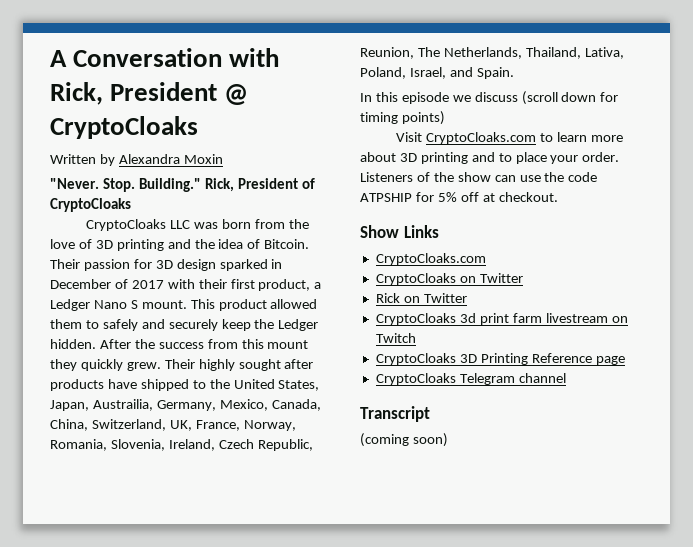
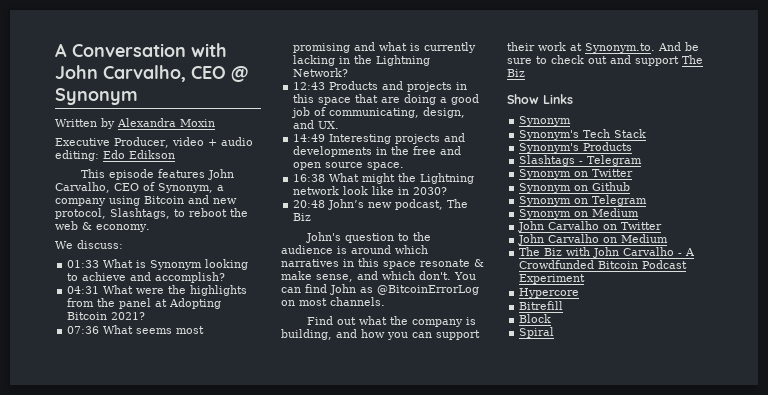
[50,82,249,105] [50,116,198,139] Rick, President @ CryptoCloaks -> [55,65,248,82] [55,88,138,105] John Carvalho, CEO @ Synonym
[50,178,315,192] [50,198,131,212] [85,219,309,231] [50,239,310,251] [50,259,283,271] [50,279,322,291] [50,299,318,311] [50,319,319,331] [50,339,309,349] [50,359,314,371] [50,379,320,391] [50,399,321,411] [50,419,296,431] [50,439,313,451] [360,47,624,59] [360,67,514,79] [360,91,619,105] [360,111,445,125] [395,132,623,144] [360,152,620,164] [360,172,598,182] [360,192,558,202] [360,225,439,238] [375,253,486,265] [375,273,523,285] [375,293,467,303] [375,313,628,325] [375,333,416,343] [375,353,625,365] [375,373,566,385] [360,406,430,422] [360,433,448,447] "Never. Stop. Building." Rick, President of CryptoCloaks // CryptoCloaks LLC was born from the love of 3D printing and the idea of Bitcoin. Their passion for 3D design sparked in December of 2017 with their first product, a Ledger Nano S mount. This product allowed them to safely and securely keep the Ledger hidden. After the success from this mount they quickly grew. Their highly sought after products have shipped to the United States, Japan, Austrailia, Germany, Mexico, Canada, China, Switzerland, UK, France, Norway, Romania, Slovenia, Ireland, Czech Republic, Reunion, The Netherlands, Thailand, Lativa, Poland, Israel, and Spain. // In this episode we discuss (scroll down for timing points) // Visit CryptoCloaks.com to learn more about 3D printing and to place your order. Listeners of the show can use the code ATPSHIP for 5% off at checkout. // Show Links // CryptoCloaks.com // CryptoCloaks on Twitter // Rick on Twitter // CryptoCloaks 3d print farm livestream on Twitch // CryptoCloaks 3D Printing Reference page // CryptoCloaks Telegram channel // Transcript // (coming soon) -> [55,137,253,148] [55,150,175,161] [81,169,235,180] [55,182,224,193] [55,195,237,206] [55,208,248,219] [55,221,150,232] [55,240,123,249] [67,259,249,270] [67,272,226,283] [67,285,248,296] [67,298,222,309] [67,312,146,320] [67,325,205,334] [293,42,477,53] [293,55,431,66] [293,68,349,77] [293,81,468,92] [293,94,480,105] [291,107,466,118] [293,120,340,129] [293,133,466,144] [293,146,462,157] [293,162,405,170] [293,173,475,184] [293,186,448,195] [293,199,469,210] [293,213,312,221] [306,232,432,243] [281,245,428,254] [281,258,484,269] [281,271,476,282] [281,284,479,295] [281,297,385,306] [307,316,477,327] [281,329,480,340] [507,42,699,53] [507,55,703,66] [507,69,525,77] [507,94,573,104] [519,116,572,126] [519,129,647,140] [519,142,633,153] [519,155,643,166] [519,169,634,179] [519,182,631,193] [519,195,648,206] [519,208,640,219] [518,221,663,232] [518,234,669,245] [519,247,696,258] [519,260,688,269] [519,274,586,284] [519,288,580,298] [519,301,564,310] [519,314,552,323] [519,327,555,338] Executive Producer, video + audio editing: Edo Edikson // This episode features John Carvalho, CEO of Synonym, a company using Bitcoin and new protocol, Slashtags, to reboot the web & economy. // We discuss: // 01:33 What is Synonym looking to achieve and accomplish? // 04:31 What were the highlights from the panel at Adopting Bitcoin 2021? // 07:36 What seems most promising and what is currently lacking in the Lightning Network? // 12:43 Products and projects in this space that are doing a good job of communicating, design, and UX. // 14:49 Interesting projects and developments in the free and open source space. // 16:38 What might the Lightning network look like in 2030? // 20:48 John’s new podcast, The Biz // John's question to the audience is around which narratives in this space resonate & make sense, and which don't. You can find John as @BitcoinErrorLog on most channels. // Find out what the company is building, and how you can support their work at Synonym.to. And be sure to check out and support The Biz // Show Links // Synonym // Synonym's Tech Stack // Synonym's Products // Slashtags - Telegram // Synonym on Twitter // Synonym on Github // Synonym on Telegram // Synonym on Medium // John Carvalho on Twitter // John Carvalho on Medium // The Biz with John Carvalho - A Crowdfunded Bitcoin Podcast Experiment // Hypercore // Bitrefill // Block // Spiral

